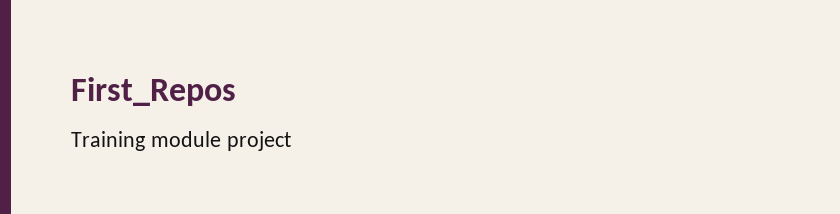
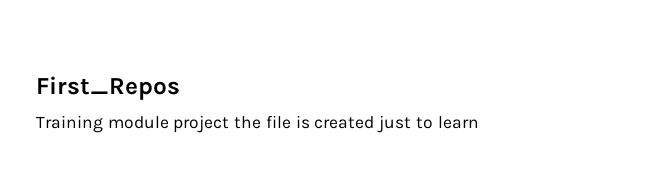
(291, 141) none -> [234,115,479,133] the file is created just to learn

